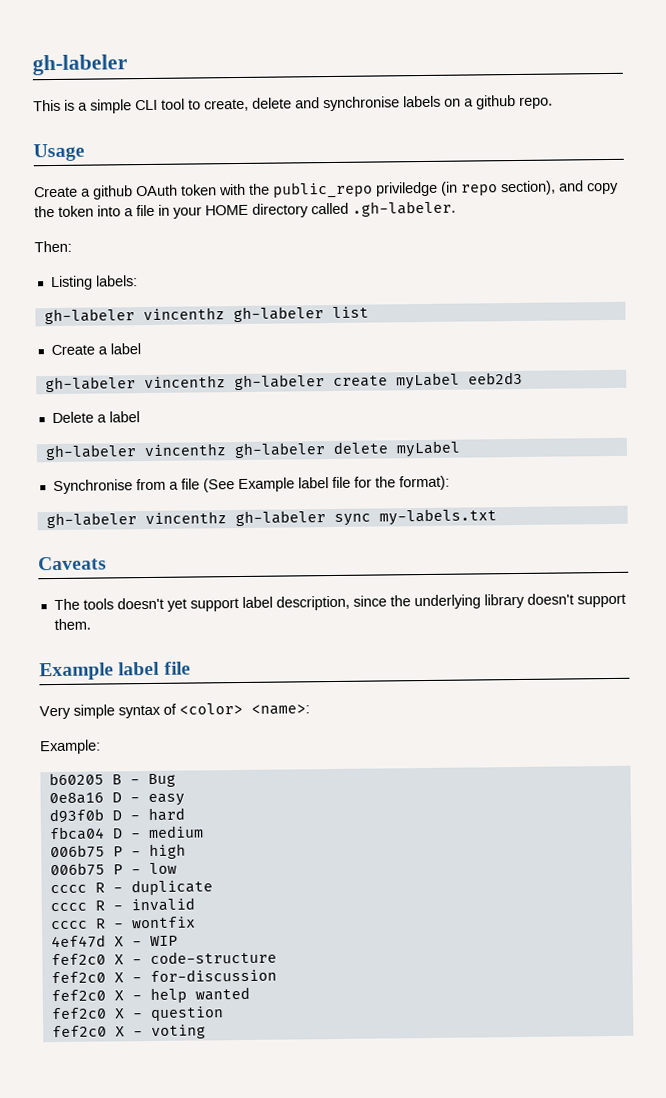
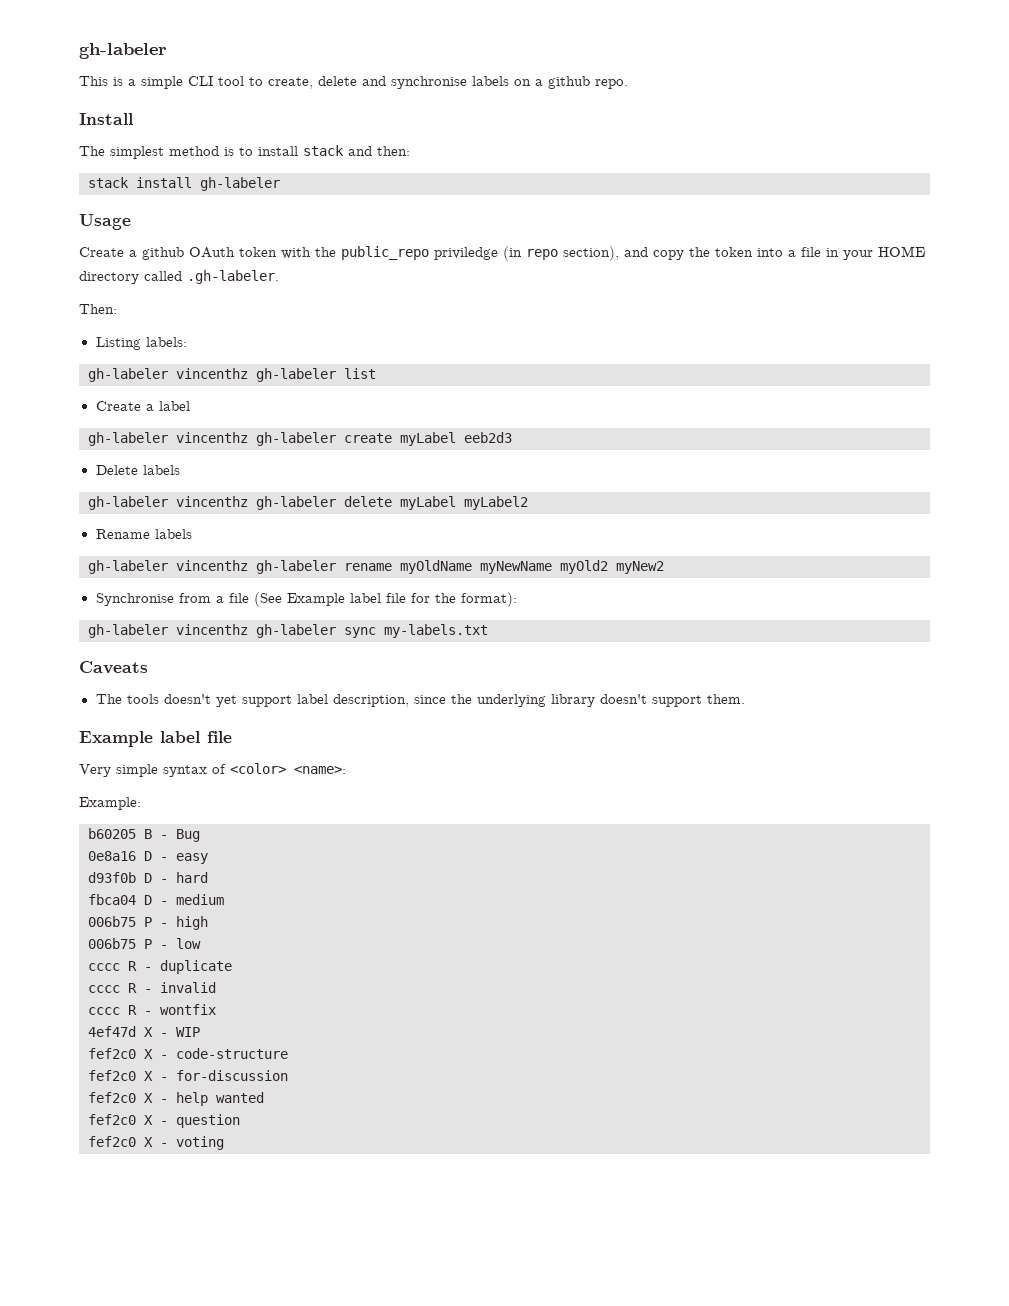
(553, 102) none -> [79,113,133,125] [79,145,410,159] [88,177,280,191] // Install // The simplest method is to install stack and then: // stack install gh-labeler
[96,411,140,423] a label -> [142,465,180,475] labels
(461, 449) none -> [464,496,528,510] [95,529,192,539] [88,560,664,574] myLabel2 // Rename labels // gh-labeler vincenthz gh-labeler rename myOldName myNewName myOld2 myNew2

